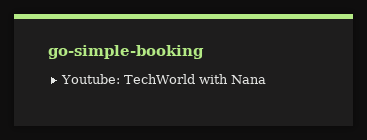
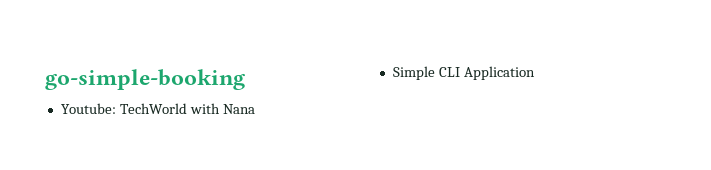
(267, 79) none -> [392,66,535,80] // Simple CLI Application

